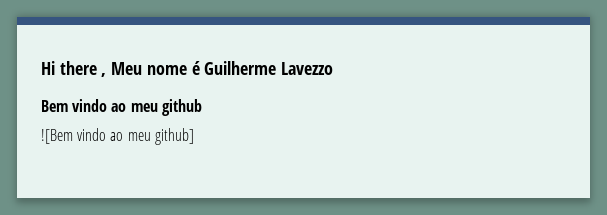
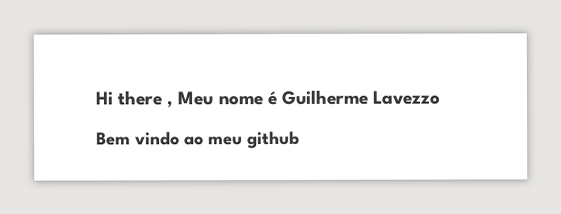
[41,128,194,145] // ![Bem vindo ao meu github] -> (300, 139) none

